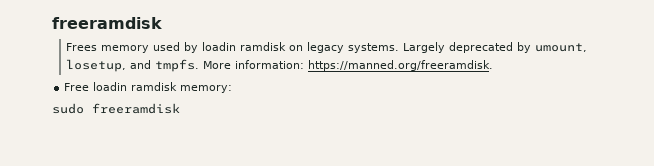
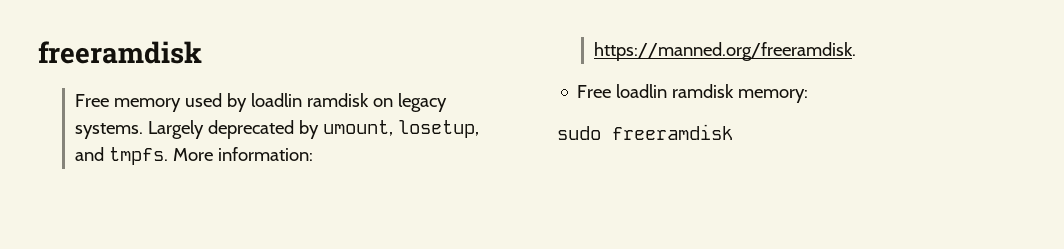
[66,43,98,51] Frees -> [74,94,109,107] Free
[202,42,237,51] loadin -> [250,93,302,107] loadlin
[93,82,128,91] loadin -> [616,84,668,98] loadlin

